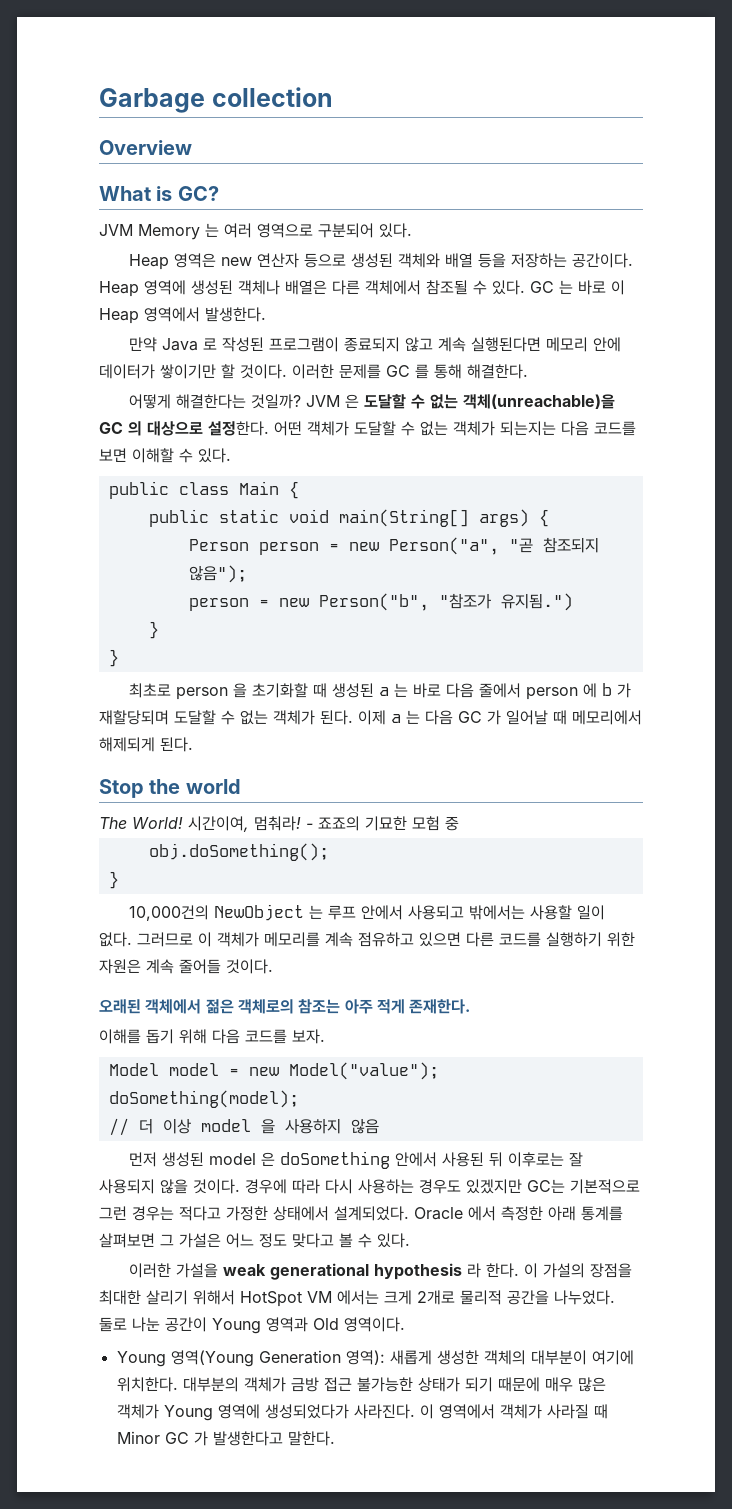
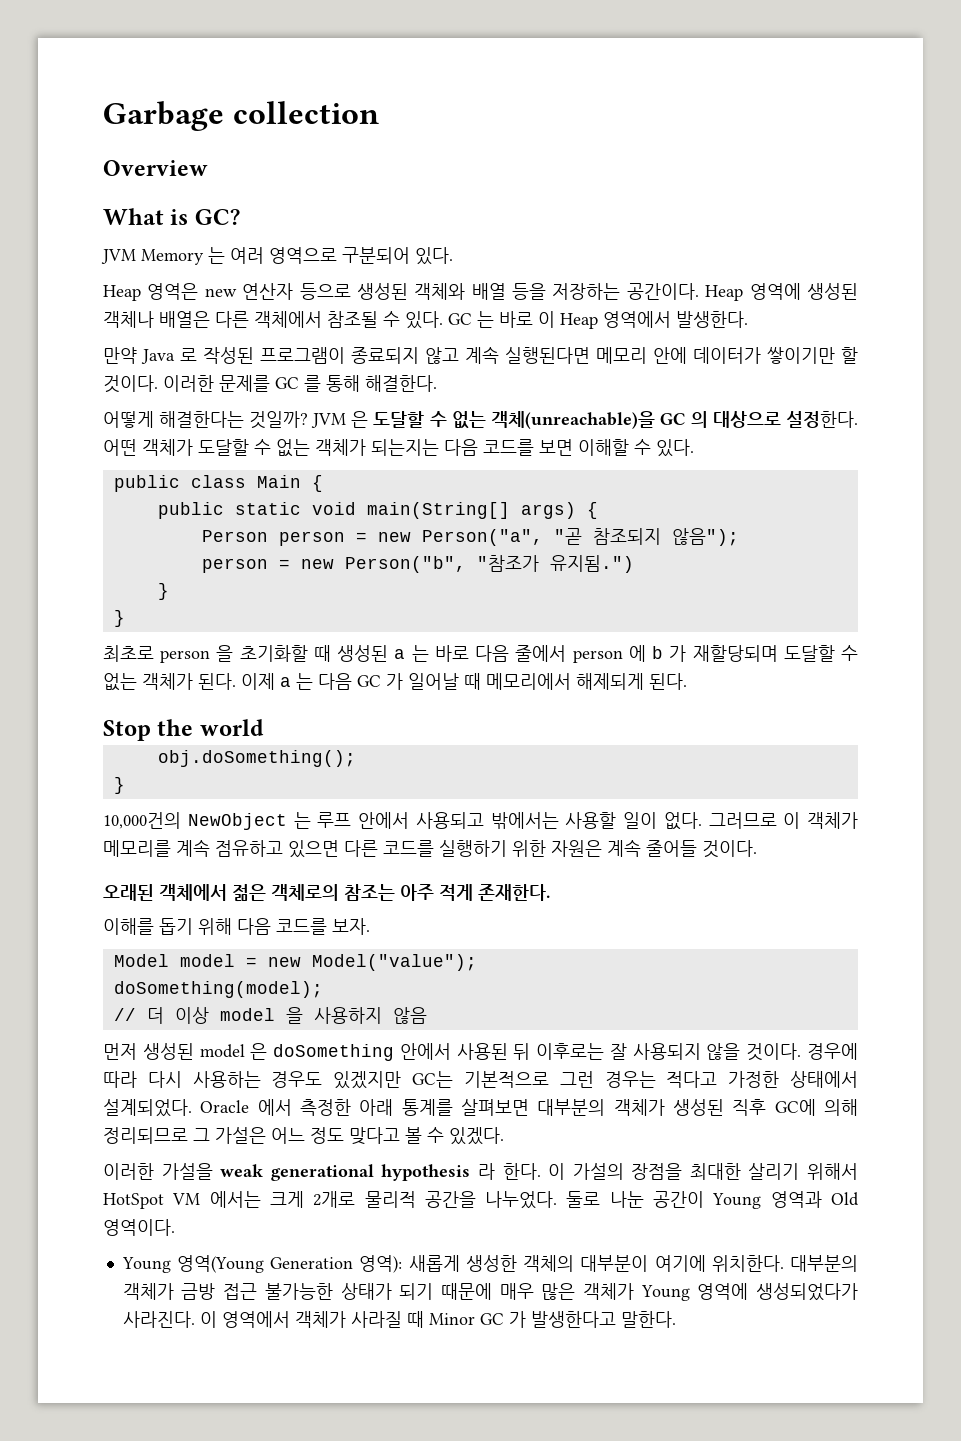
[99,816,459,832] // The World! 시간이여, 멈춰라! - 죠죠의 기묘한 모험 중 -> (264, 727) none
(155, 1240) none -> [537,1099,858,1116] [103,1127,188,1144] 대부분의 객체가 생성된 직후 GC에 의해 정리되므로
[377,1233,410,1248] 있다. -> [449,1127,504,1145] 있겠다.

